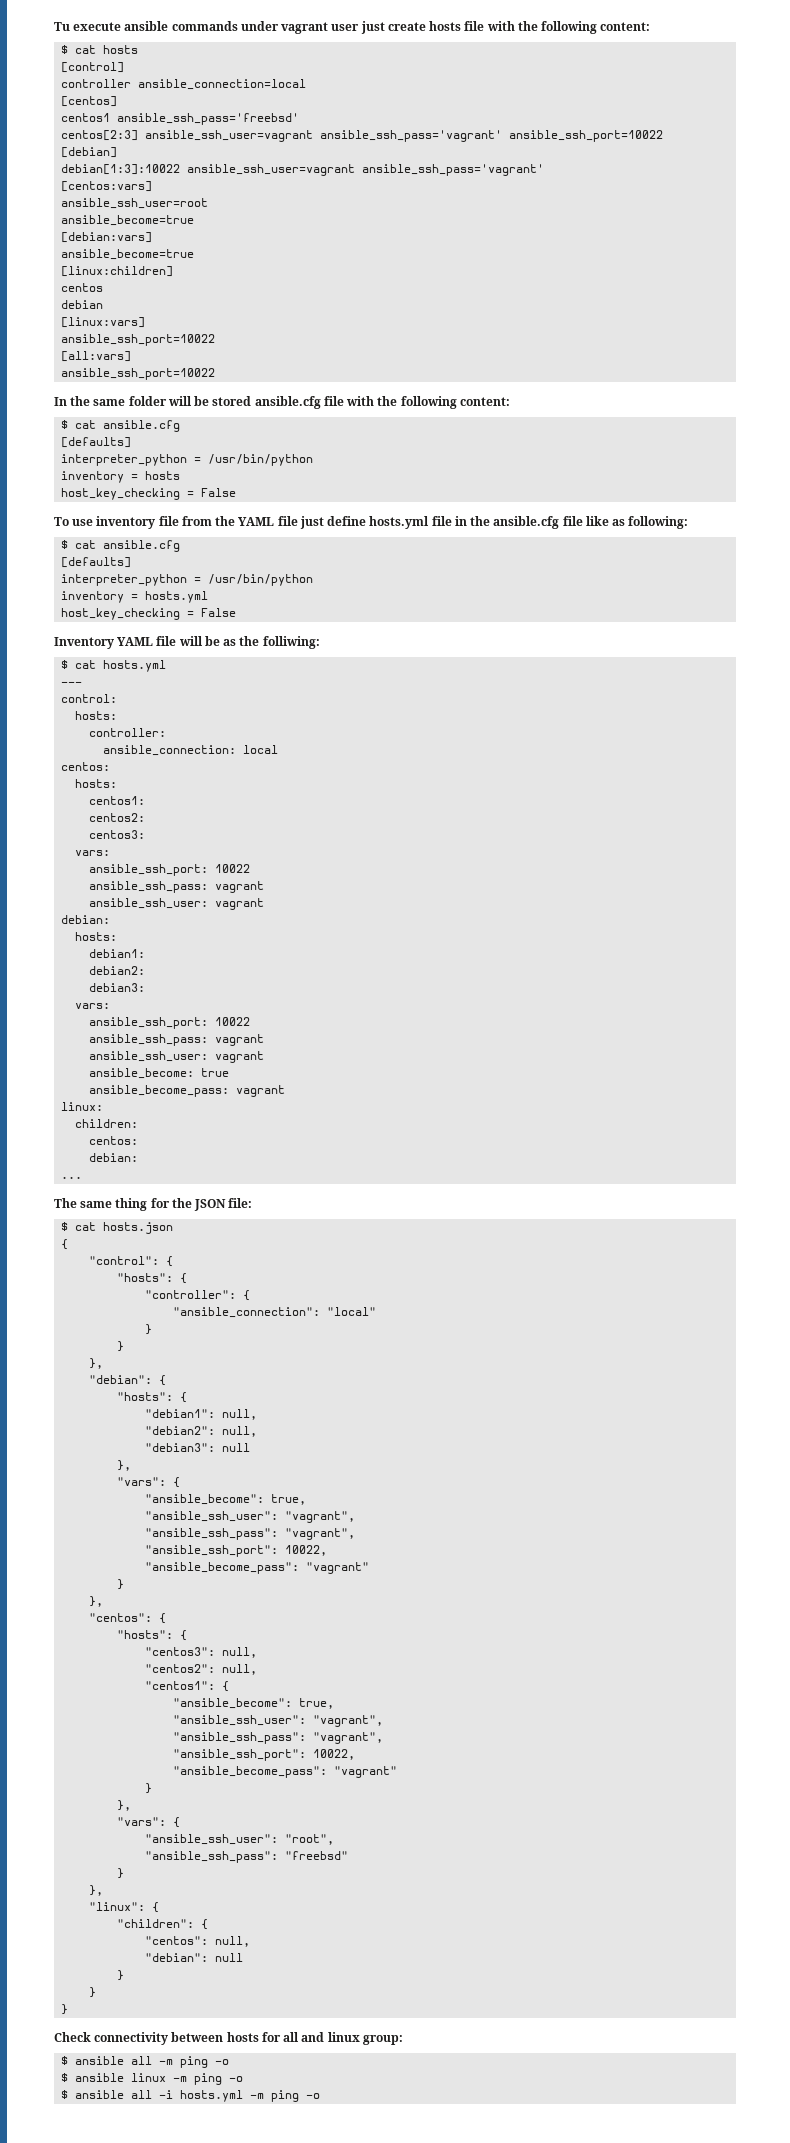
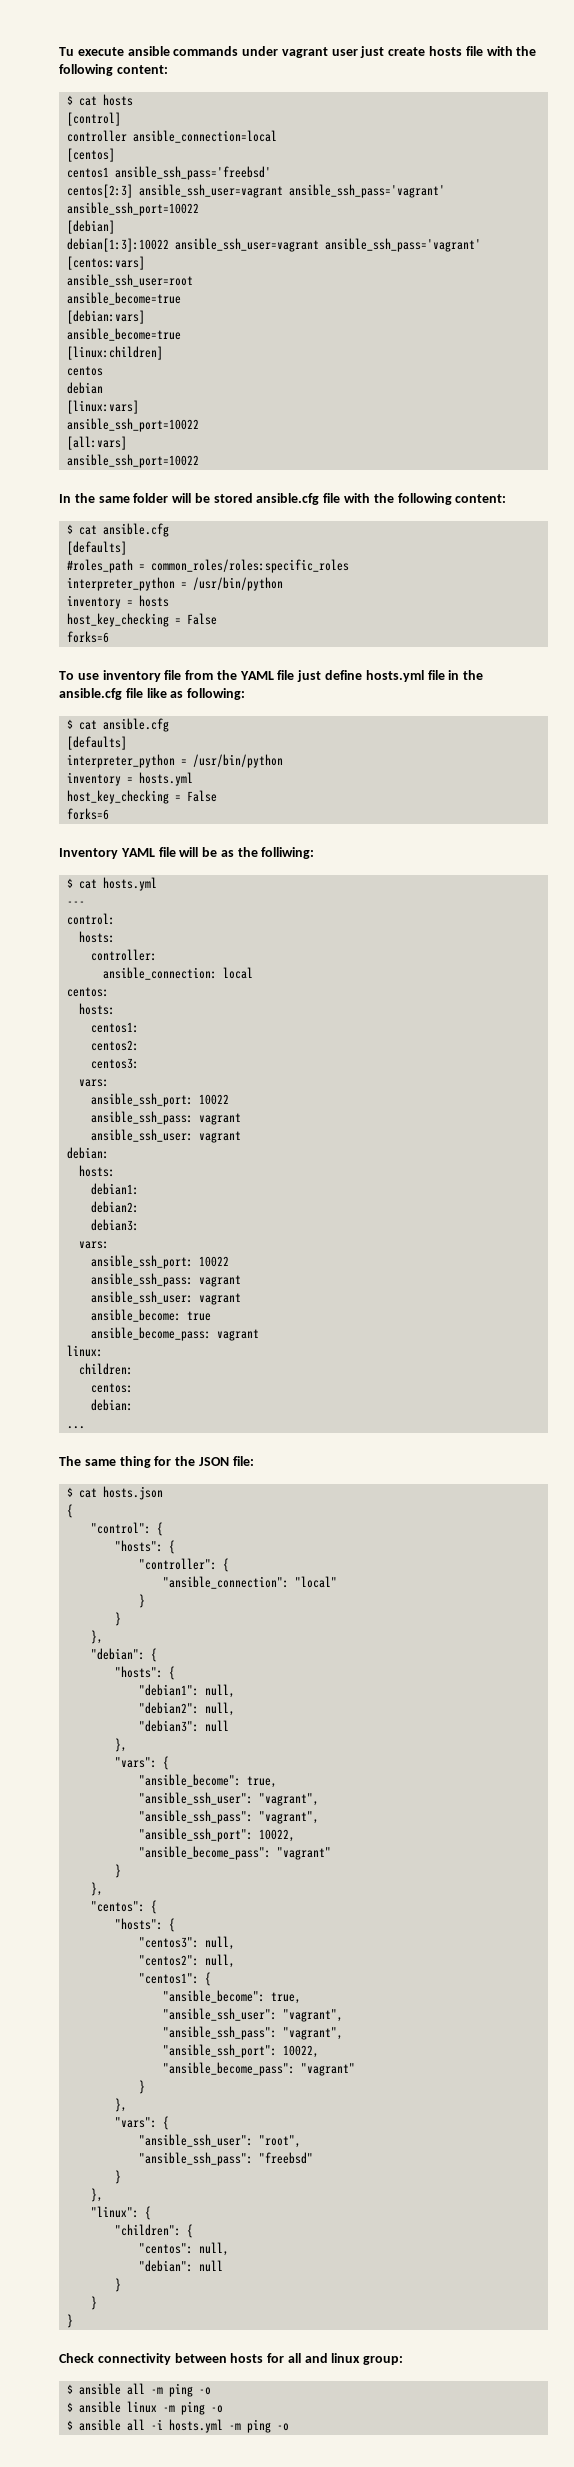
(132, 442) none -> [67,559,350,573] // #roles_path = common_roles/roles:specific_roles
(237, 492) none -> [67,631,110,643] // forks=6
(237, 612) none -> [67,808,110,820] // forks=6

